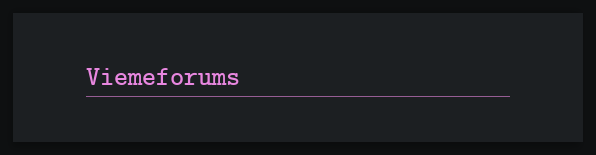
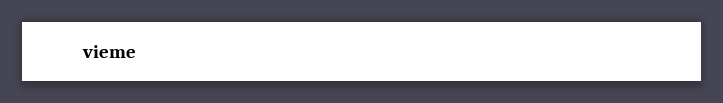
[86,68,240,85] Viemeforums -> [82,45,136,58] vieme

